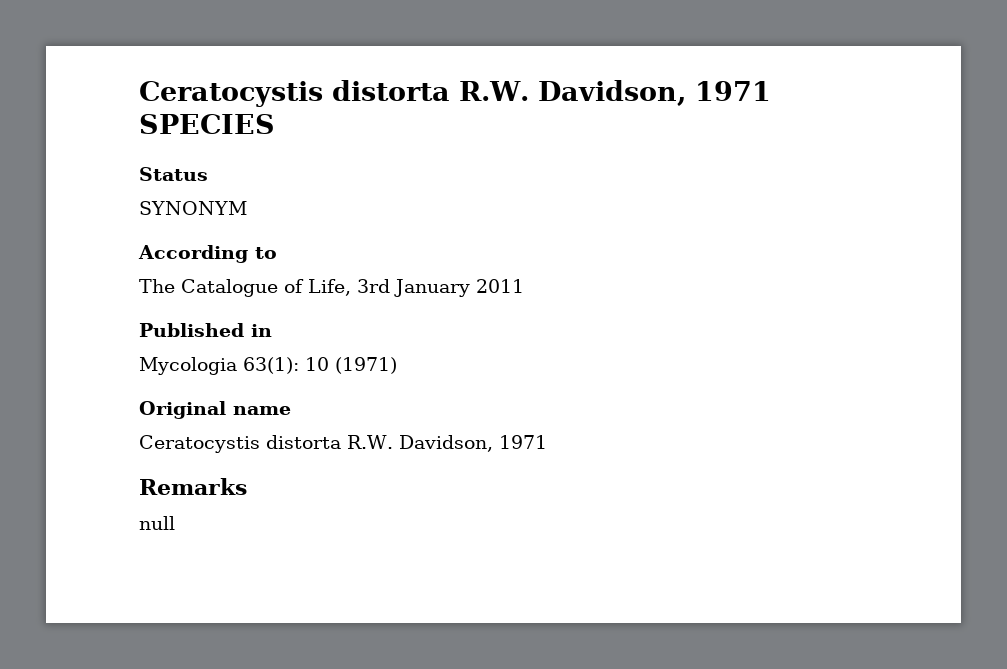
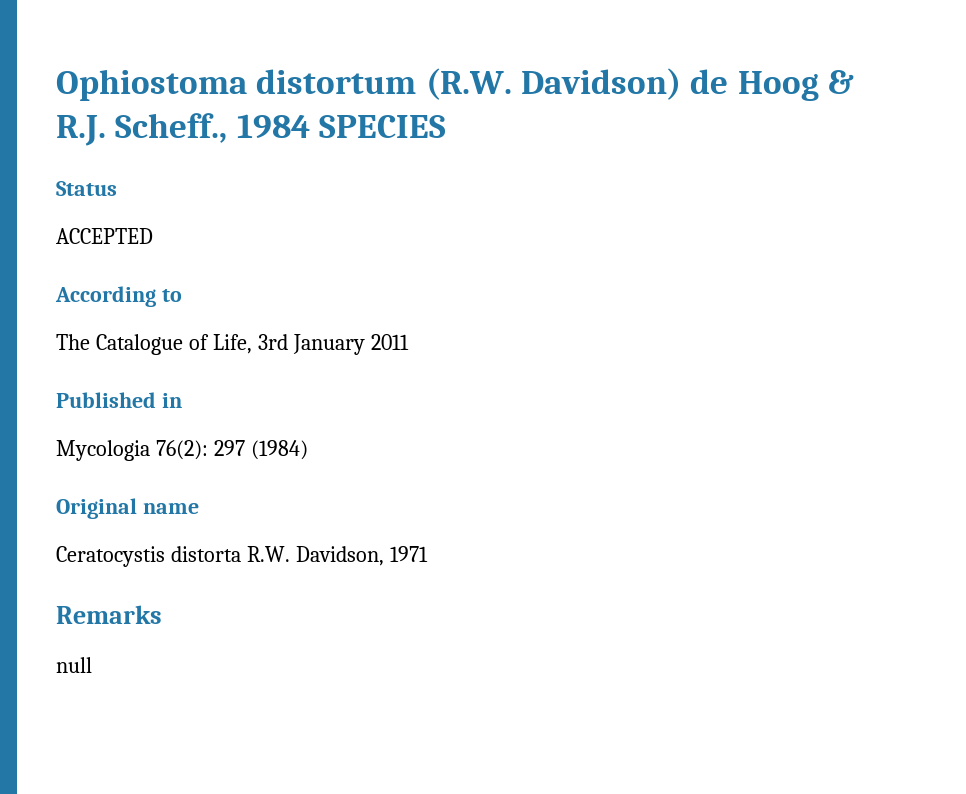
[139,80,771,107] Ceratocystis distorta R.W. Davidson, 1971 -> [56,68,854,101] [56,113,310,146] Ophiostoma distortum (R.W. Davidson) de Hoog & R.J. Scheff., 1984
[139,201,247,215] SYNONYM -> [56,228,153,244] ACCEPTED
[243,357,397,374] 63(1): 10 (1971) -> [155,440,308,460] 76(2): 297 (1984)

